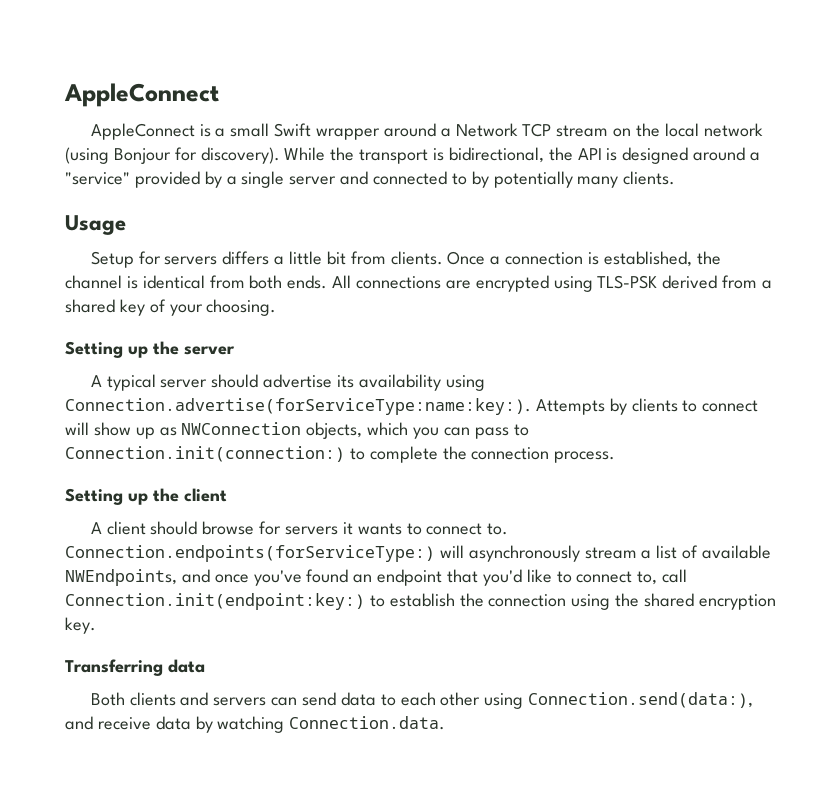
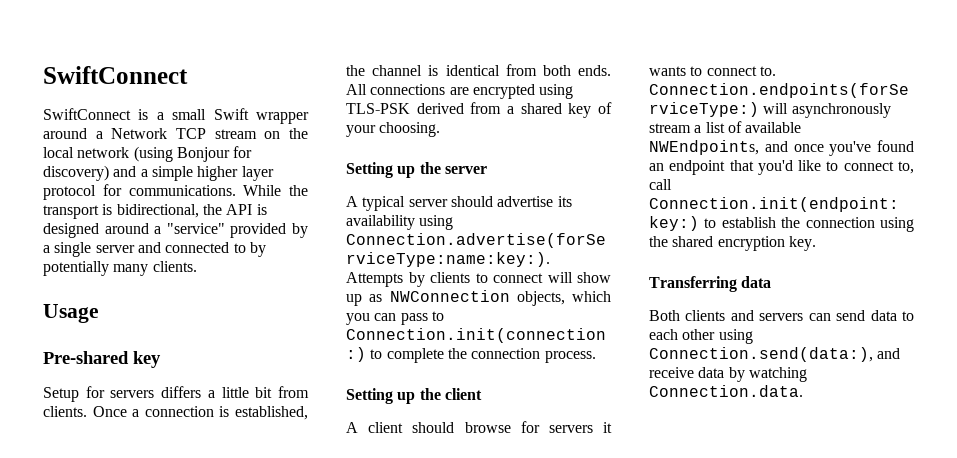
[64,83,219,107] [90,123,195,140] AppleConnect // AppleConnect -> [43,66,188,84] [43,108,131,120] SwiftConnect // SwiftConnect
[200,147,280,164] discovery). -> [43,165,274,181] [43,184,236,200] discovery) and a simple higher layer protocol for communications.
(126, 225) none -> [43,351,161,368] // Pre-shared key

